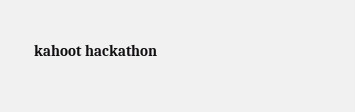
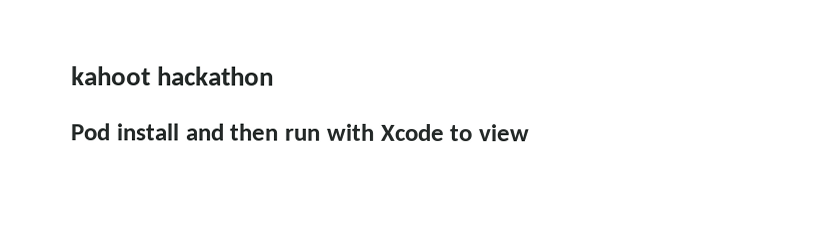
(158, 50) none -> [70,123,529,142] // Pod install and then run with Xcode to view

